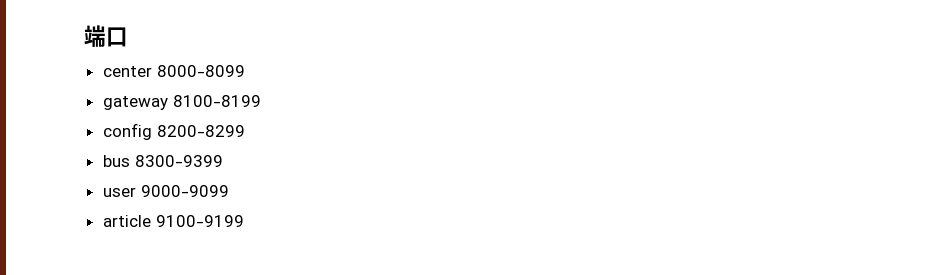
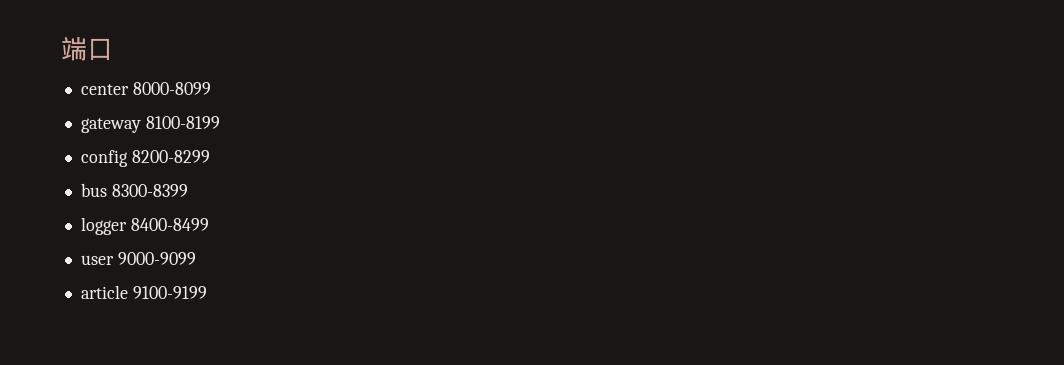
[134,155,223,167] 8300-9399 -> [111,184,188,197] [80,217,209,235] 8300-8399 // logger 8400-8499

